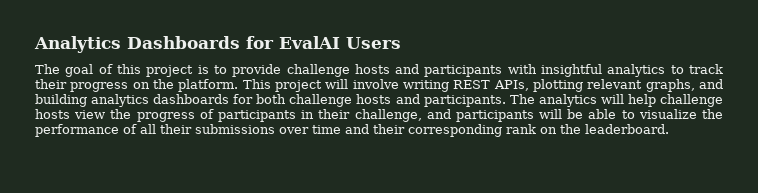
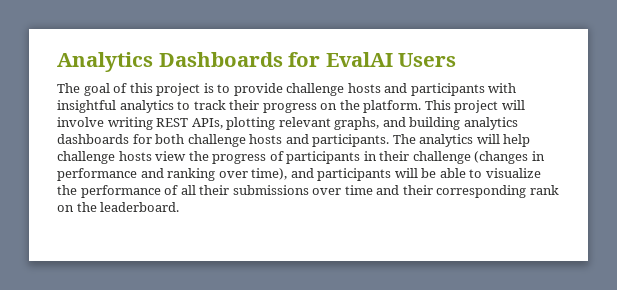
[354,109,422,122] challenge, -> [412,151,545,164] [57,168,288,181] challenge (changes in performance and ranking over time),

